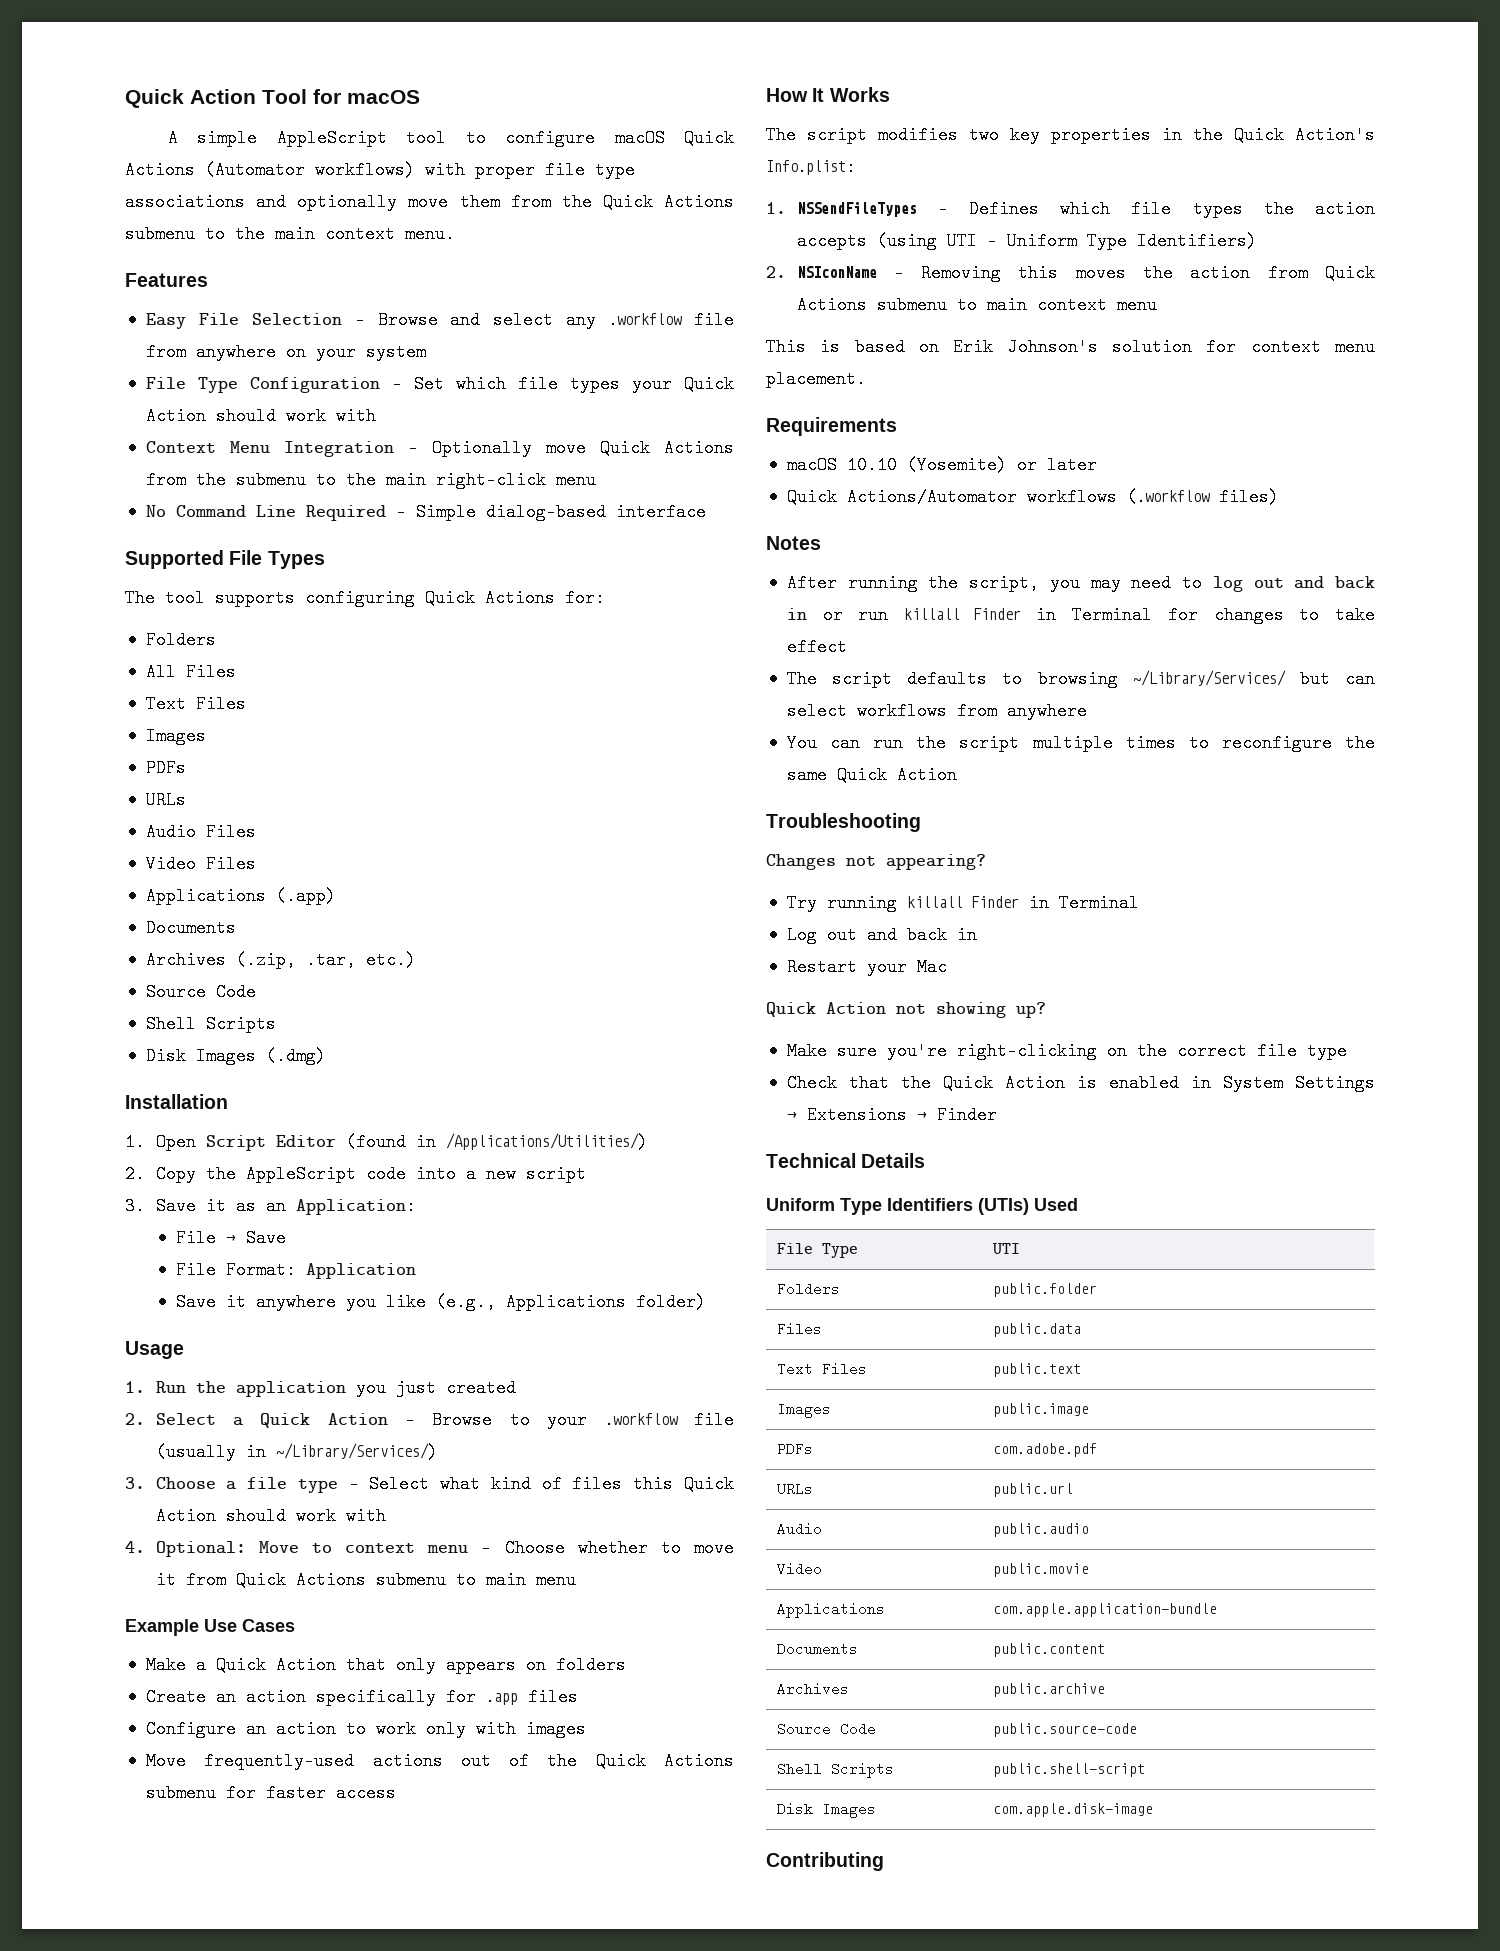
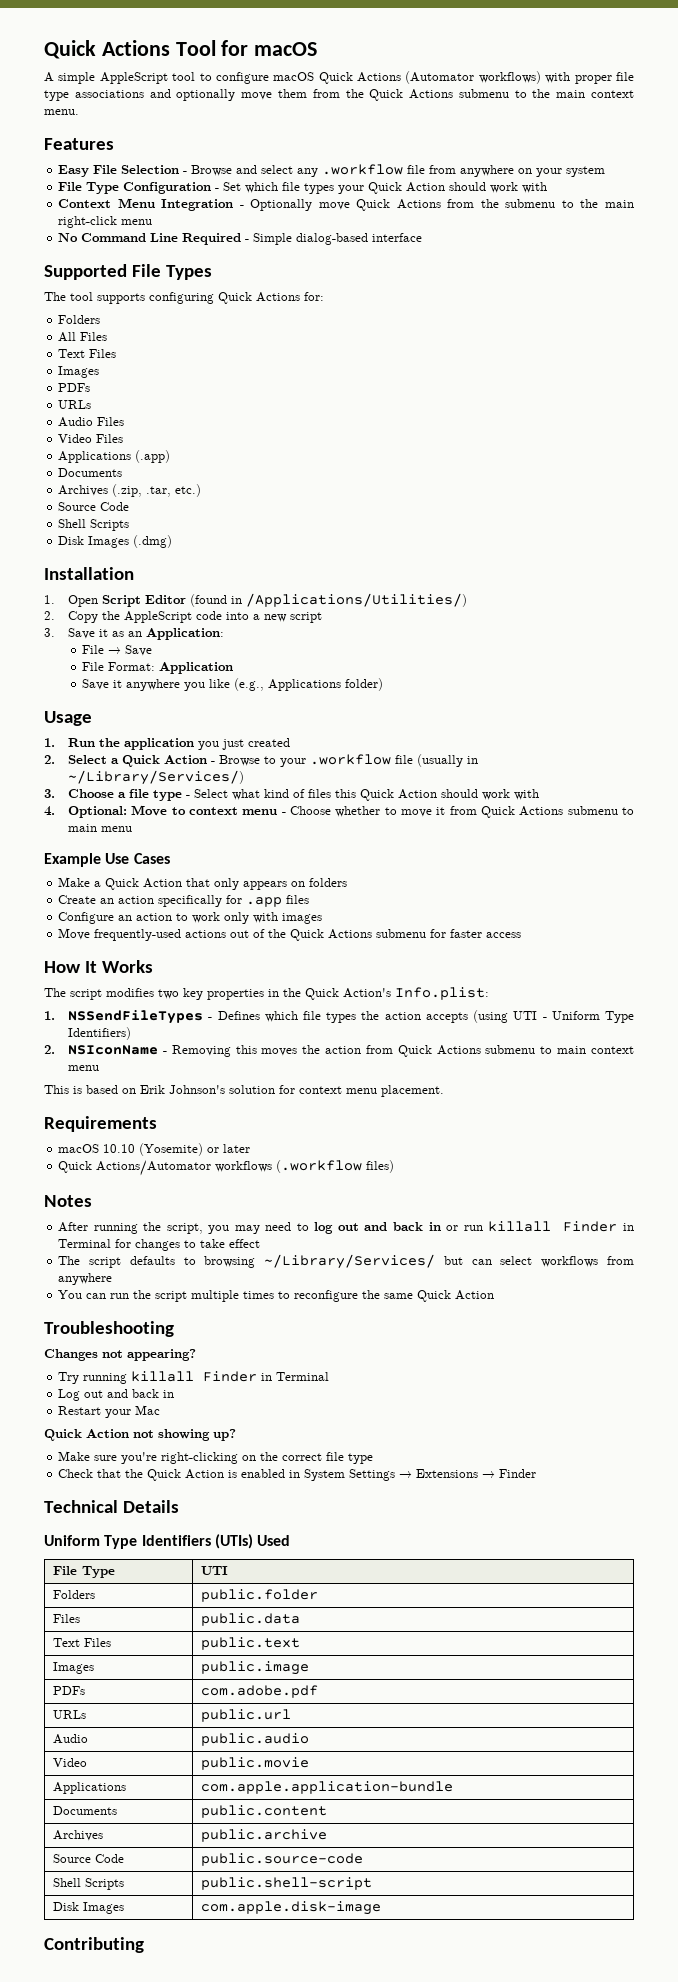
[125,89,256,108] Quick Action -> [44,40,170,59] Quick Actions

